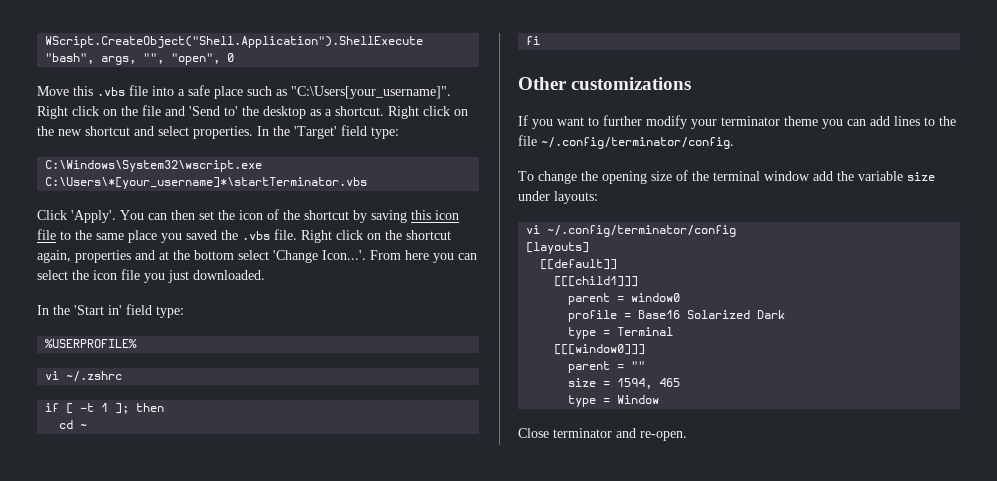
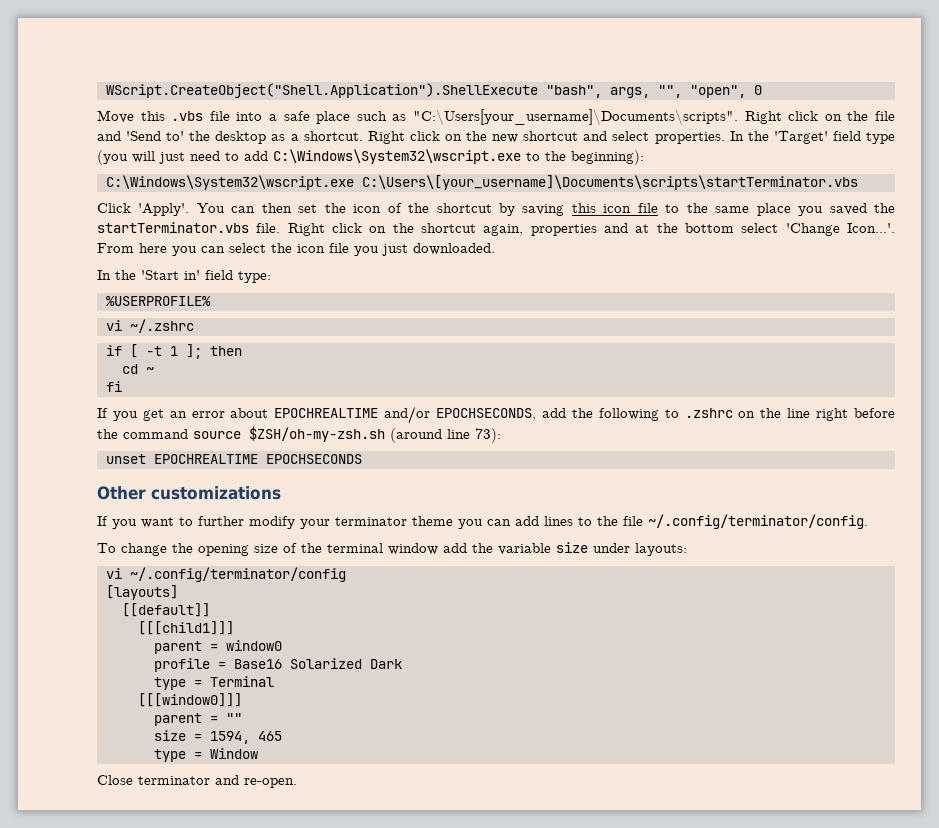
[291,86,451,99] "C:\Users[your_username]". -> [413,109,738,125] "C:\Users[your_username]\Documents\scripts".
[371,127,399,139] [45,160,263,172] [45,177,368,189] type: // C:\Windows\System32\wscript.exe C:\Users\*[your_username]*\startTerminator.vbs -> [865,132,895,144] [97,149,644,165] [106,175,858,190] type (you will just need to add C:\Windows\System32\wscript.exe to the beginning): // C:\Windows\System32\wscript.exe C:\Users\[your_username]\Documents\scripts\startTerminator.vbs
[242,231,270,240] .vbs -> [97,222,249,233] startTerminator.vbs
(541, 40) none -> [97,406,896,424] [97,426,501,443] [106,454,362,464] // If you get an error about EPOCHREALTIME and/or EPOCHSECONDS, add the following to .zshrc on the line right before the command source $ZSH/oh-my-zsh.sh (around line 73): // unset EPOCHREALTIME EPOCHSECONDS

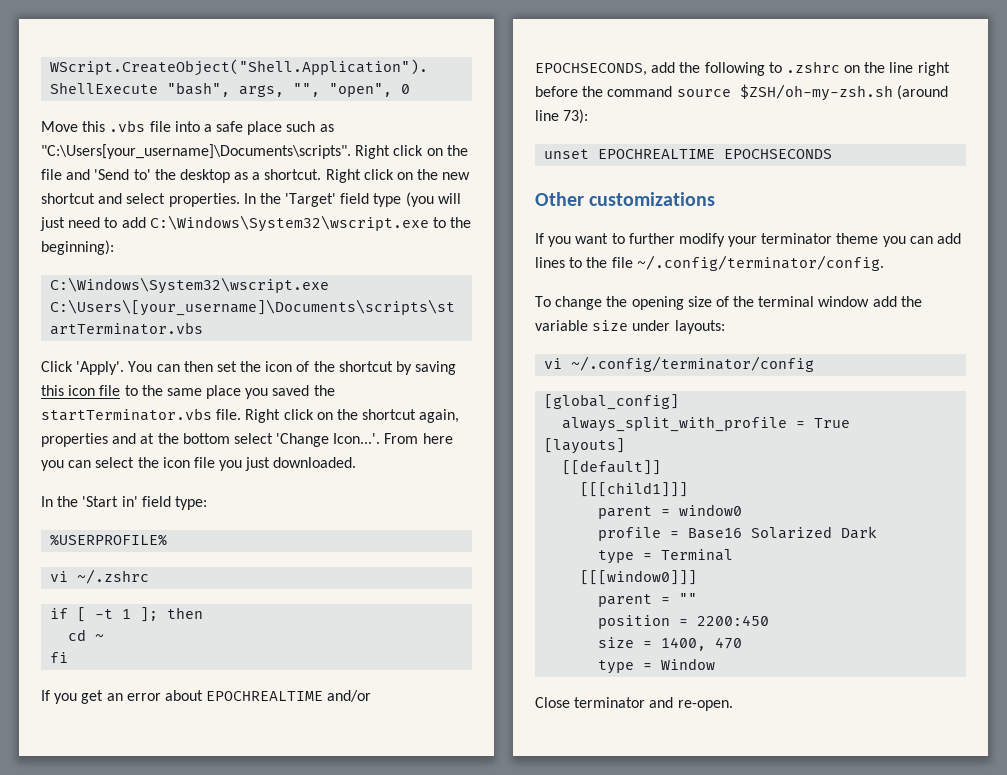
(346, 574) none -> [544,394,680,410] [562,416,851,432] // [global_config] // always_split_with_profile = True
(242, 718) none -> [598,615,770,629] // position = 2200:450
[210,731,282,744] 1594, 465 -> [661,637,743,651] 1400, 470

